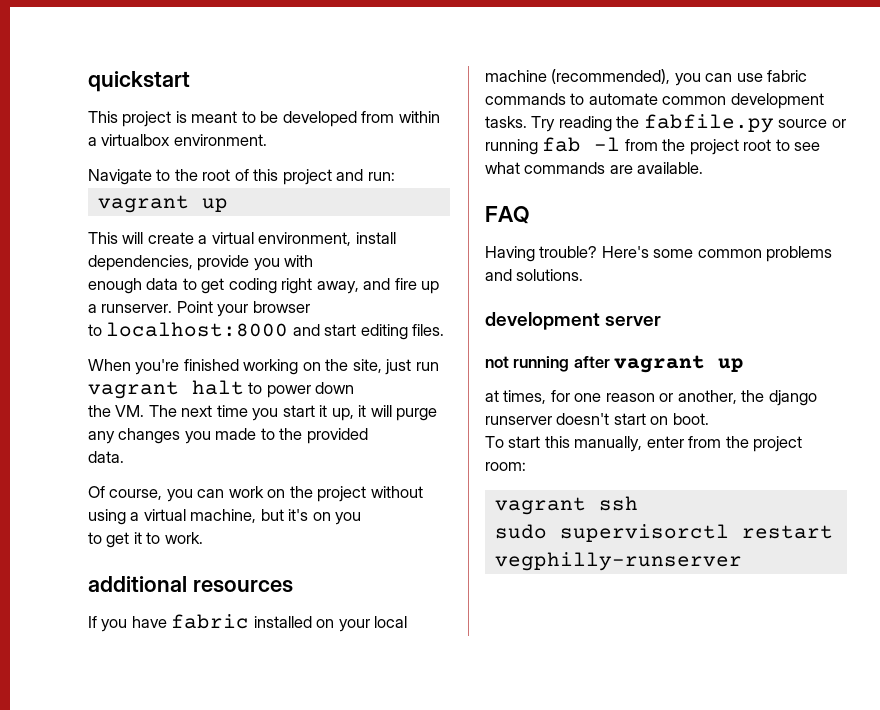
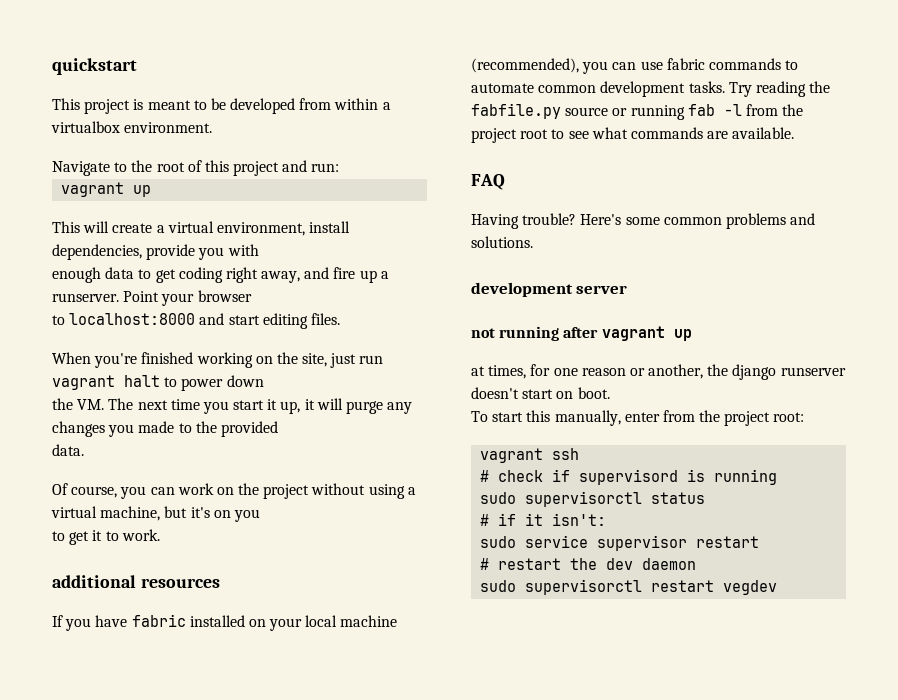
[485,462,526,471] room: -> [773,412,805,422] root:
(638, 503) none -> [480,469,778,485] [480,491,706,507] [480,513,607,526] [480,535,760,551] [480,558,697,570] // # check if supervisord is running // sudo supervisorctl status // # if it isn't: // sudo service supervisor restart // # restart the dev daemon
[494,552,742,571] vegphilly-runserver -> [723,580,778,595] vegdev

